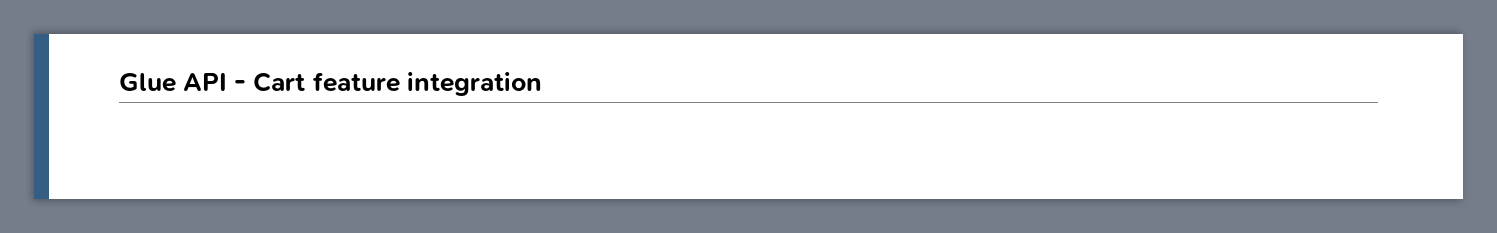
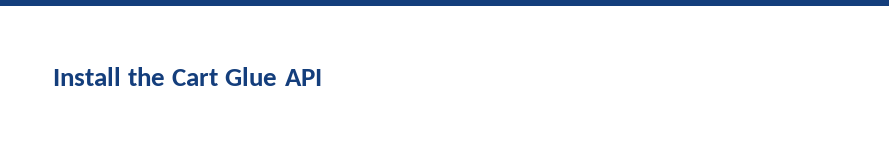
[119,72,542,96] Glue API - Cart feature integration -> [53,67,322,86] Install the Cart Glue API

